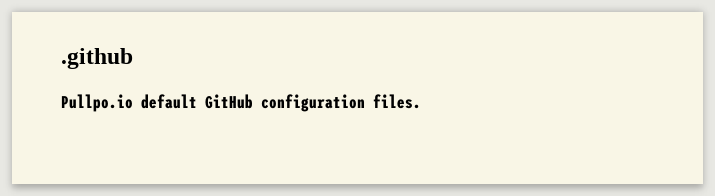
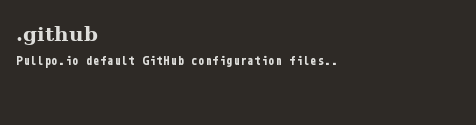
[373,94,421,109] files. -> [289,55,338,65] files..

